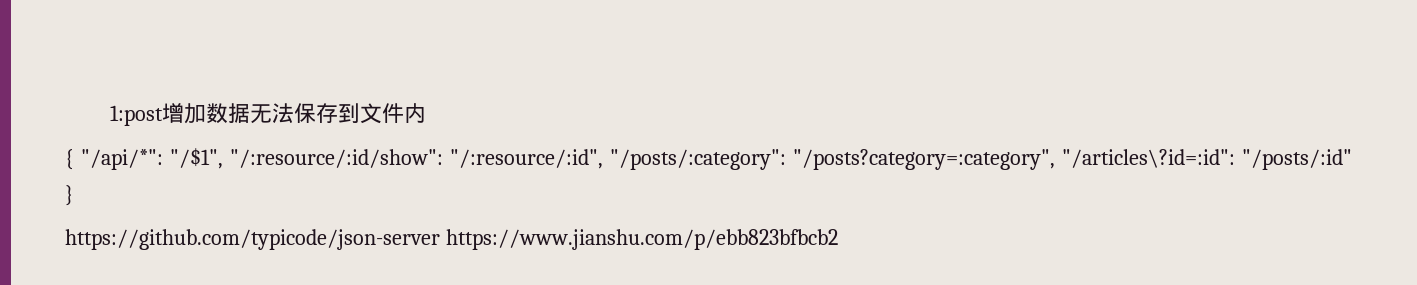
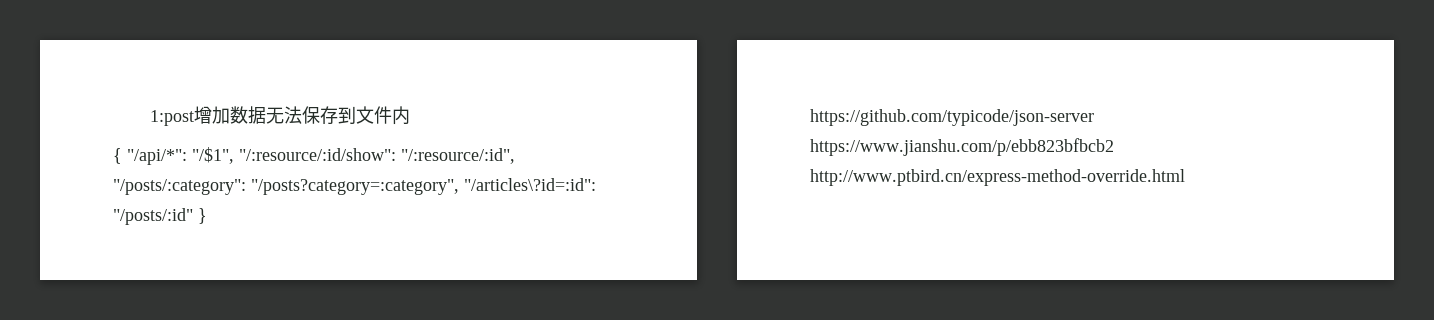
(838, 239) none -> [810,169,1185,186] http://www.ptbird.cn/express-method-override.html

